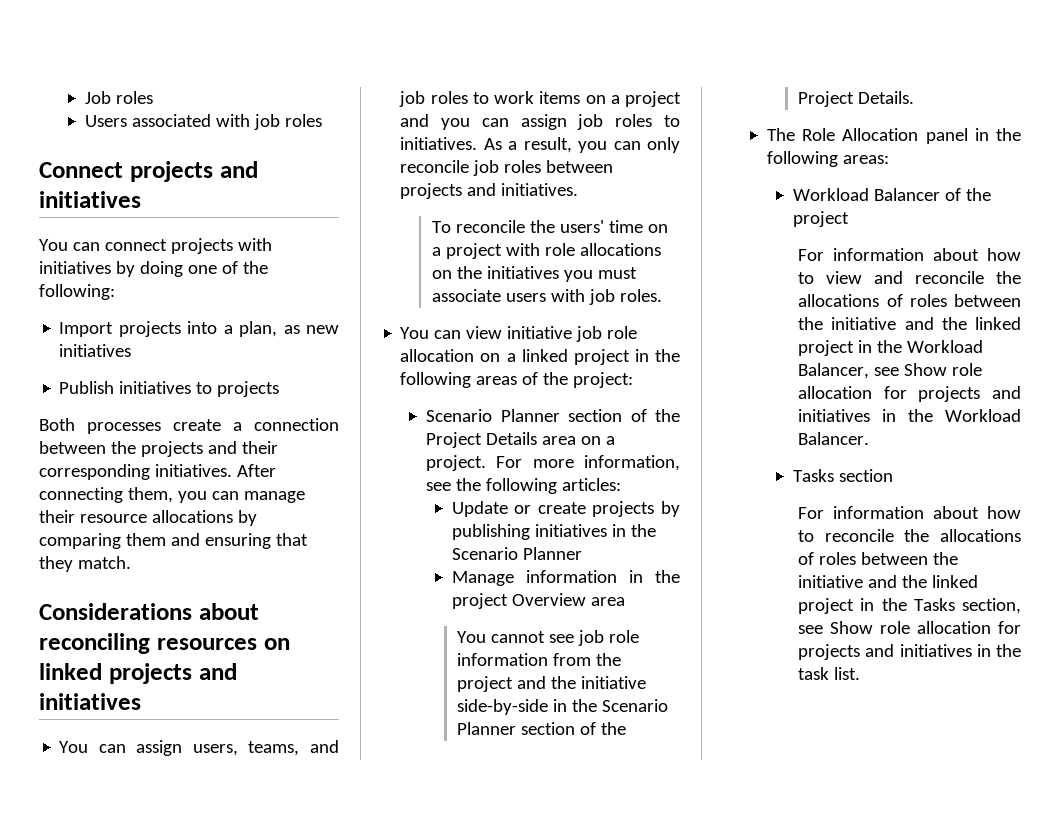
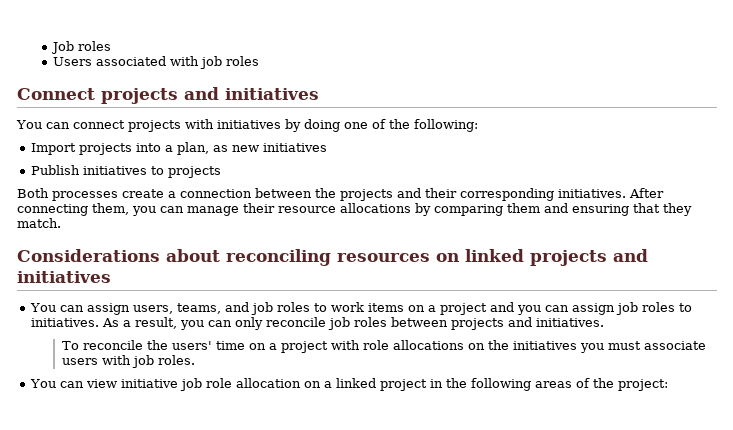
[426,409,680,422] [426,432,616,448] [426,455,680,471] [426,478,622,494] [451,501,680,517] [451,524,656,540] [451,547,582,560] [451,570,680,586] [451,593,625,609] [457,630,640,646] [457,653,622,666] [457,676,647,692] [457,699,669,715] [457,722,627,735] [798,91,915,107] [767,128,1021,144] [767,151,890,167] [792,188,991,201] [792,211,849,227] [798,248,1021,261] [798,271,1021,284] [798,294,1021,307] [798,317,1021,330] [798,340,984,356] [798,363,983,379] [798,386,1021,402] [798,409,1021,422] [798,432,870,445] [792,469,893,482] [798,506,1021,519] [798,529,1021,542] [798,552,959,565] [798,575,979,588] [798,598,1021,614] [798,621,1021,634] [798,644,1021,660] [798,667,861,680] // Scenario Planner section of the Project Details area on a project. For more information, see the following articles: // Update or create projects by publishing initiatives in the Scenario Planner // Manage information in the project Overview area // You cannot see job role information from the project and the initiative side-by-side in the Scenario Planner section of the Project Details. // The Role Allocation panel in the following areas: // Workload Balancer of the project // For information about how to view and reconcile the allocations of roles between the initiative and the linked project in the Workload Balancer, see Show role allocation for projects and initiatives in the Workload Balancer. // Tasks section // For information about how to reconcile the allocations of roles between the initiative and the linked project in the Tasks section, see Show role allocation for projects and initiatives in the task list. -> (668, 385) none

